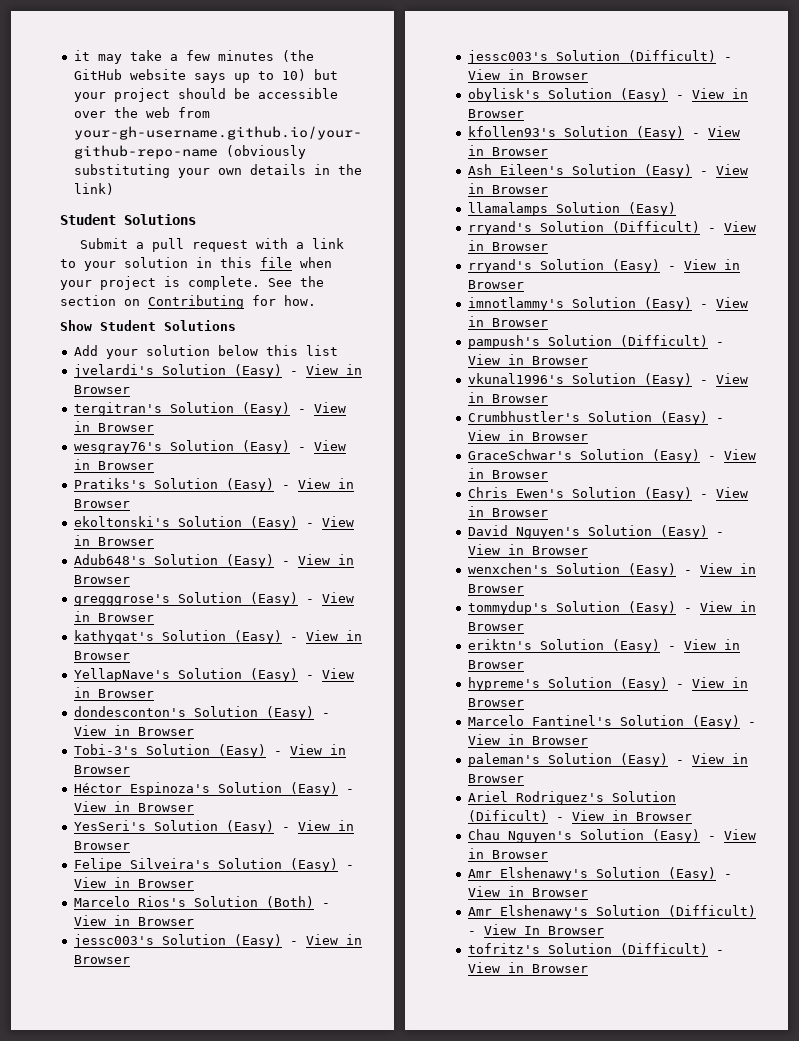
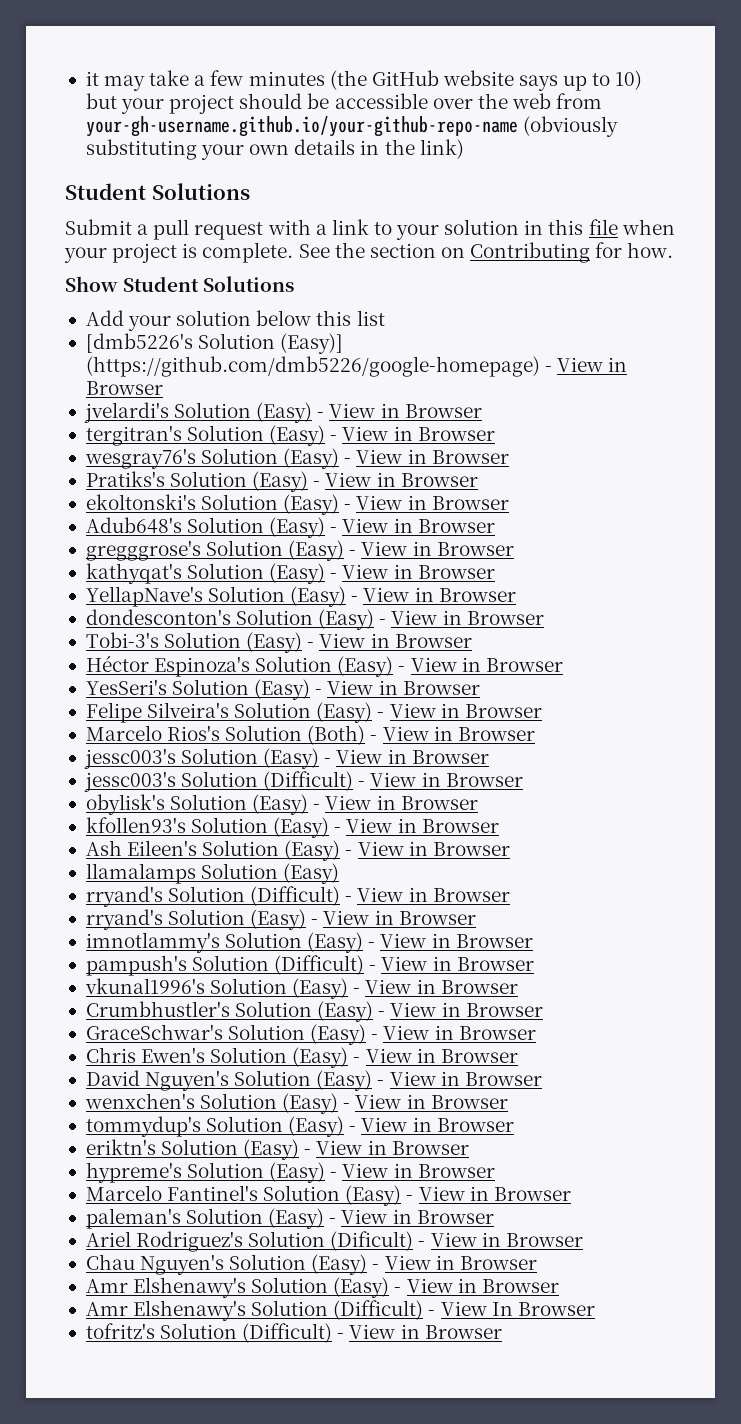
(338, 350) none -> [85,333,344,354] [85,356,628,377] [85,381,163,395] // [dmb5226's Solution (Easy)] (https://github.com/dmb5226/google-homepage) - View in Browser

